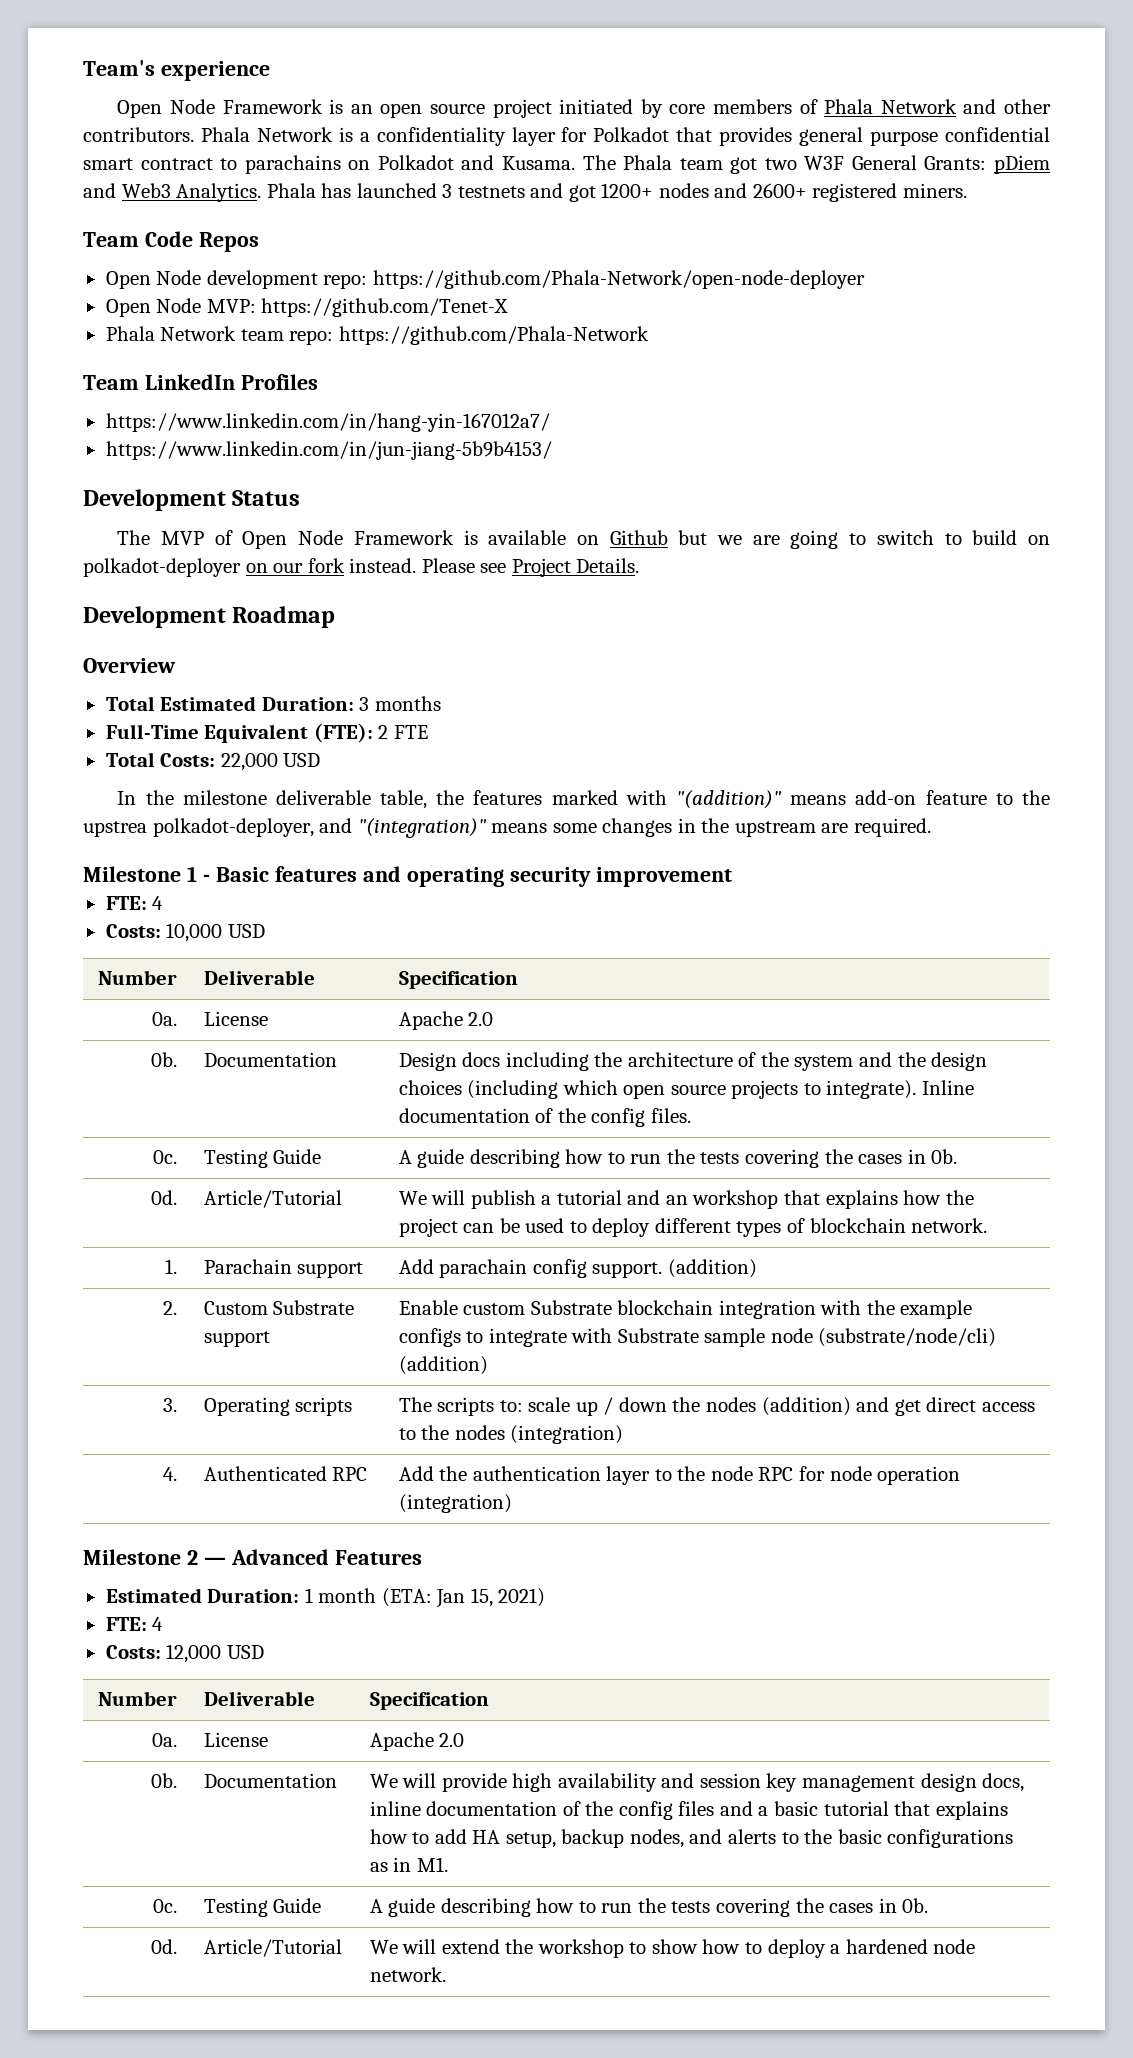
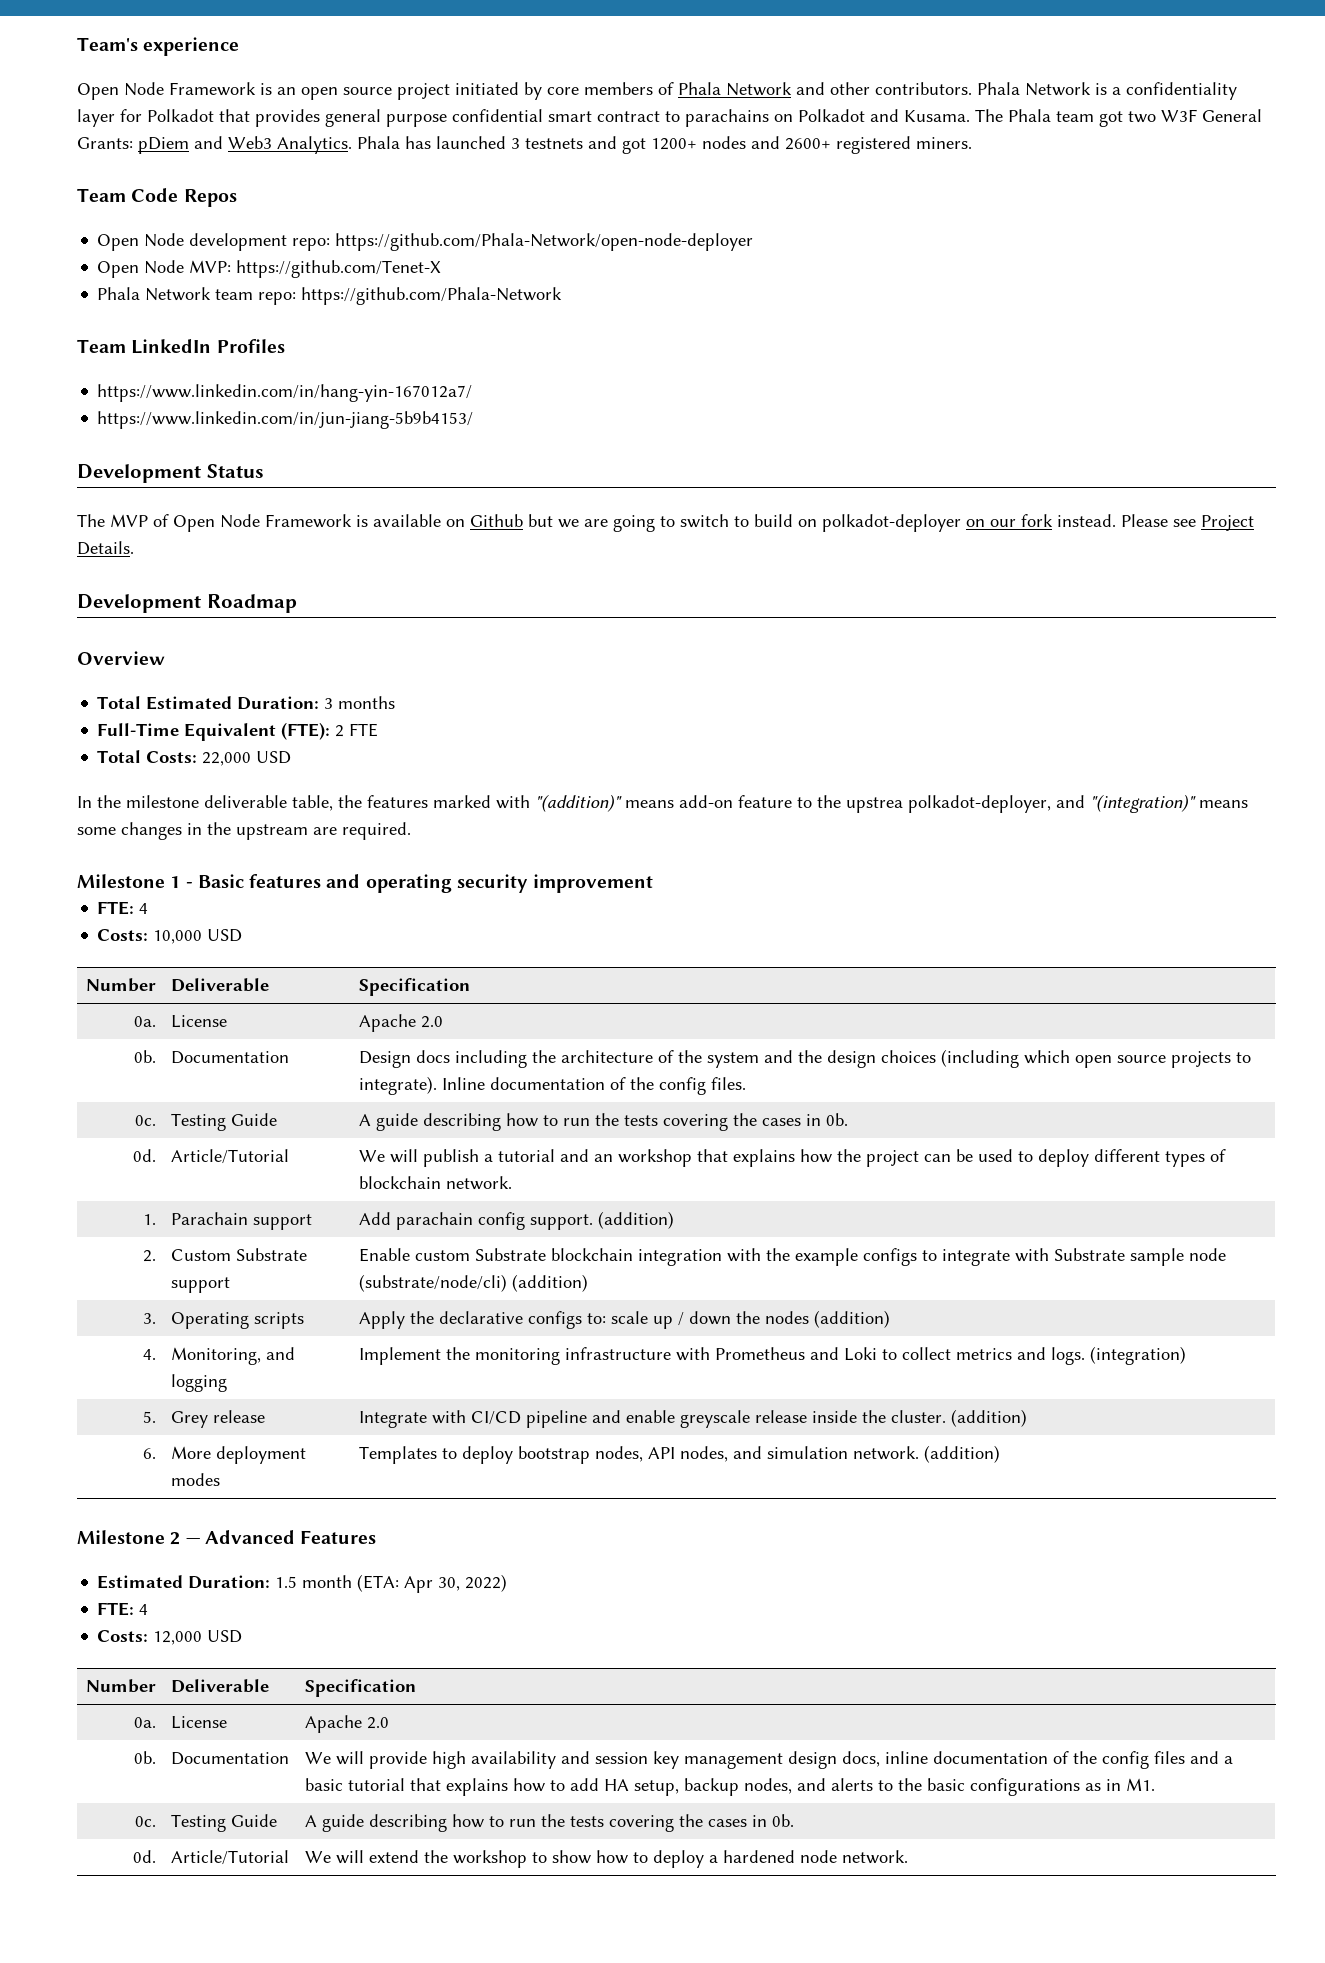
[398,1397,495,1416] The scripts -> [358,1311,582,1329] Apply the declarative configs
[856,1397,1035,1416] [398,1425,624,1444] [163,1467,178,1481] [203,1466,368,1481] [398,1466,961,1485] [398,1494,512,1513] and get direct access to the nodes (integration) // 4. | Authenticated RPC | Add the authentication layer to the node RPC for node operation (integration) -> [143,1349,157,1360] [170,1347,295,1365] [170,1374,227,1392] [358,1346,1186,1365] [143,1411,157,1423] [170,1410,265,1428] [358,1409,1027,1428] [143,1448,157,1459] [170,1446,306,1464] [170,1473,220,1486] [358,1445,1000,1464] // 4. | Monitoring, and logging | Implement the monitoring infrastructure with Prometheus and Loki to collect metrics and logs. (integration) // 5. | Grey release | Integrate with CI/CD pipeline and enable greyscale release inside the cluster. (addition) // 6. | More deployment modes | Templates to deploy bootstrap nodes, API nodes, and simulation network. (addition)
[304,1588,313,1603] 1 -> [275,1576,298,1588] 1.5
[436,1588,546,1608] Jan 15, 2021) -> [404,1574,508,1593] Apr 30, 2022)

